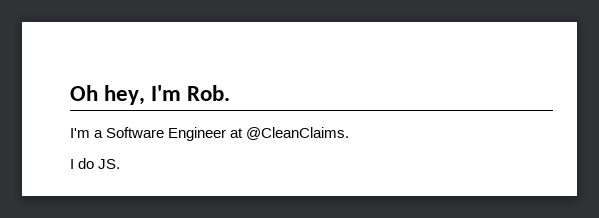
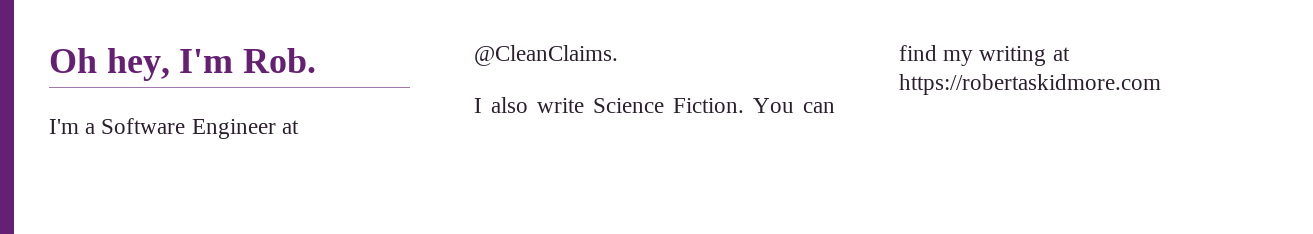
[78,158,121,169] do JS. -> [491,97,835,113] [899,45,1070,66] [899,74,1161,95] also write Science Fiction. You can find my writing at https://robertaskidmore.com

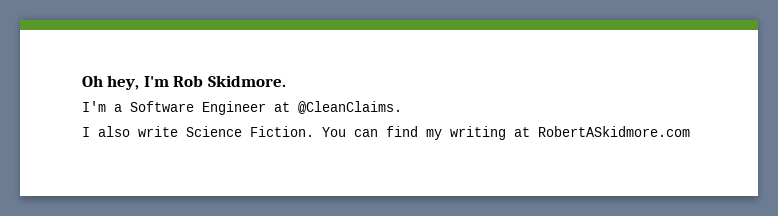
[243,48,317,73] Rob. -> [173,75,286,87] Rob Skidmore.
[899,74,1161,95] https://robertaskidmore.com -> [538,126,690,137] RobertASkidmore.com

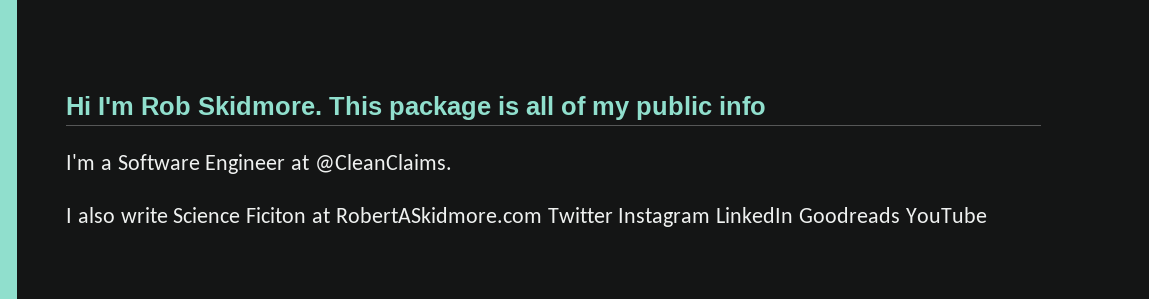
[82,75,140,90] Oh hey, -> [66,96,91,115] Hi
(286, 81) none -> [329,96,766,120] This package is all of my public info
[250,126,690,140] Fiction. You can find my writing at RobertASkidmore.com -> [246,207,987,227] Ficiton at RobertASkidmore.com Twitter Instagram LinkedIn Goodreads YouTube

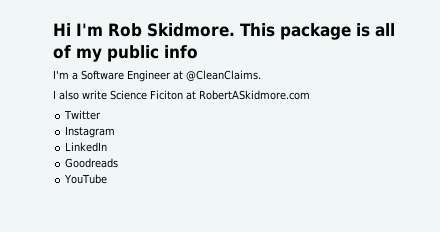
(542, 215) none -> (310, 95) //
(613, 215) none -> (102, 115) //
(711, 217) none -> (116, 132) //
(794, 215) none -> (108, 147) //
(901, 215) none -> (119, 163) //

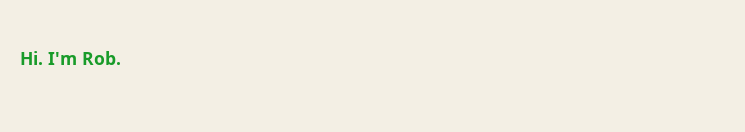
[53,23,395,40] [53,45,198,62] [53,70,261,82] [53,90,310,100] [64,110,102,120] [65,126,116,138] [65,142,108,152] [65,158,119,168] [64,174,108,184] Hi I'm Rob Skidmore. This package is all of my public info // I'm a Software Engineer at @CleanClaims. // I also write Science Ficiton at RobertASkidmore.com // Twitter // Instagram // LinkedIn // Goodreads // YouTube -> [20,51,121,65] Hi. I'm Rob.

